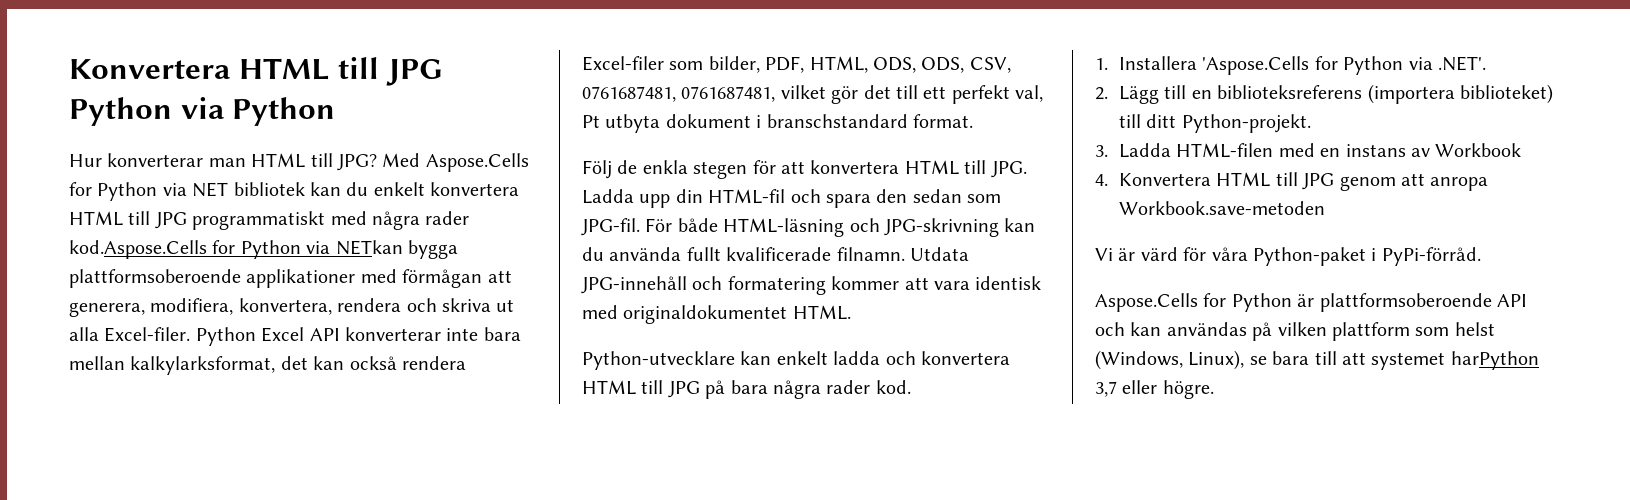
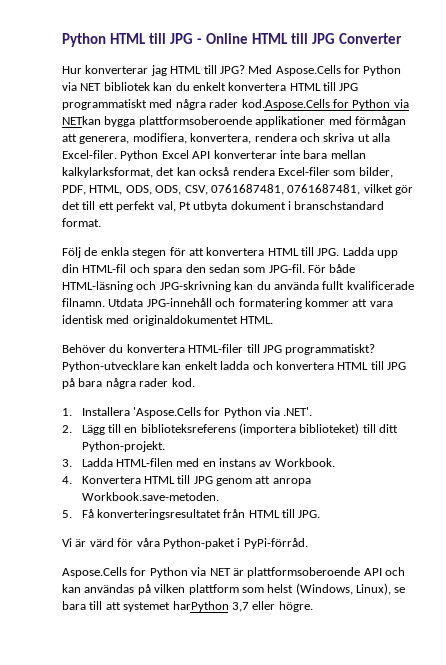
[69,57,443,86] [69,97,336,126] Konvertera HTML till JPG Python via Python -> [62,33,403,47] Python HTML till JPG - Online HTML till JPG Converter
[208,158,246,167] man -> [150,65,167,76] jag
(851, 312) none -> [62,344,376,355] Behöver du konvertera HTML-filer till JPG programmatiskt?
[1435,143,1522,157] Workbook -> [274,458,335,467] Workbook.
[1118,201,1325,215] Workbook.save-metoden -> [81,492,219,501] [62,509,321,520] Workbook.save-metoden. // 5. Få konverteringsresultatet från HTML till JPG.
(1292, 302) none -> [191,567,231,576] via NET

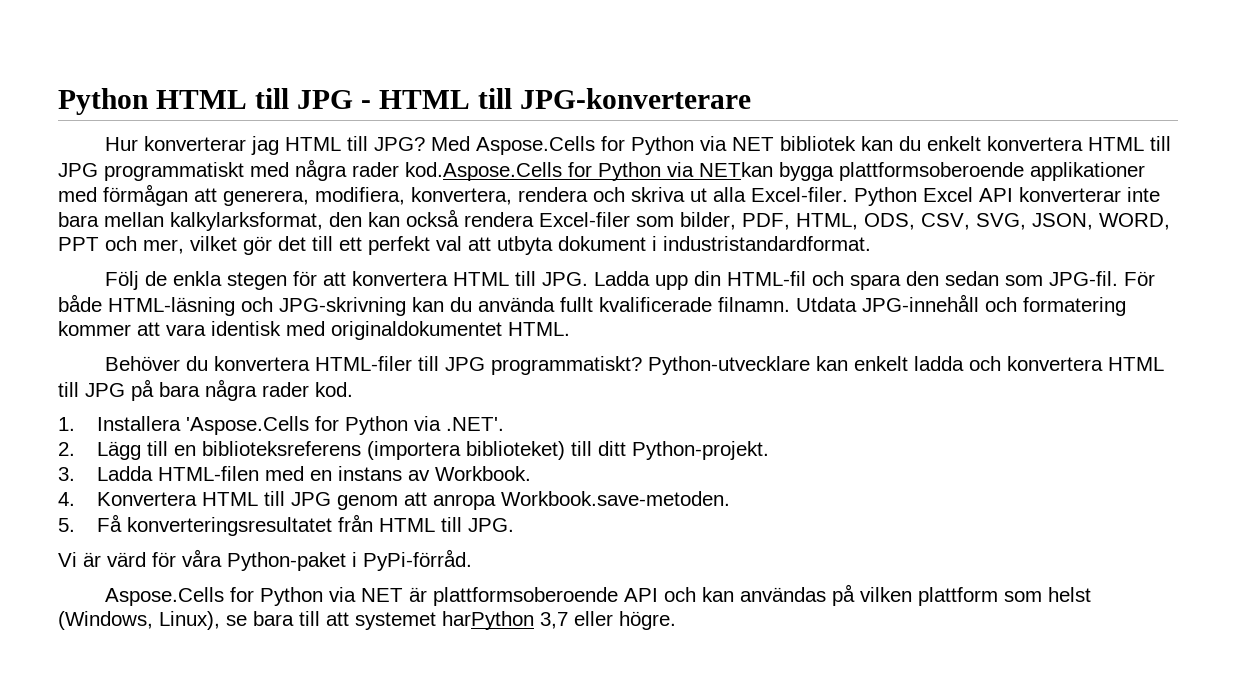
[206,33,403,44] Online HTML till JPG Converter -> [378,88,751,109] HTML till JPG-konverterare
[156,167,175,176] det -> [329,212,362,227] den
[155,184,361,195] ODS, CSV, 0761687481, 0761687481, -> [921,213,1170,230] [58,236,184,254] CSV, SVG, JSON, WORD, PPT och mer,
[157,201,191,212] val, Pt -> [436,236,491,251] val att
[294,201,385,210] [62,218,101,227] branschstandard format. -> [663,236,871,251] industristandardformat.

